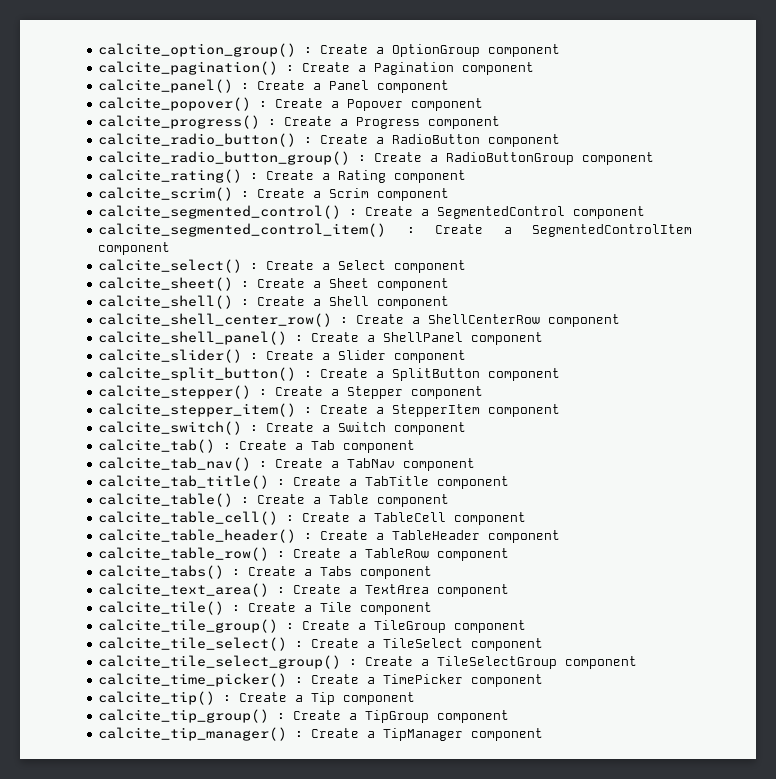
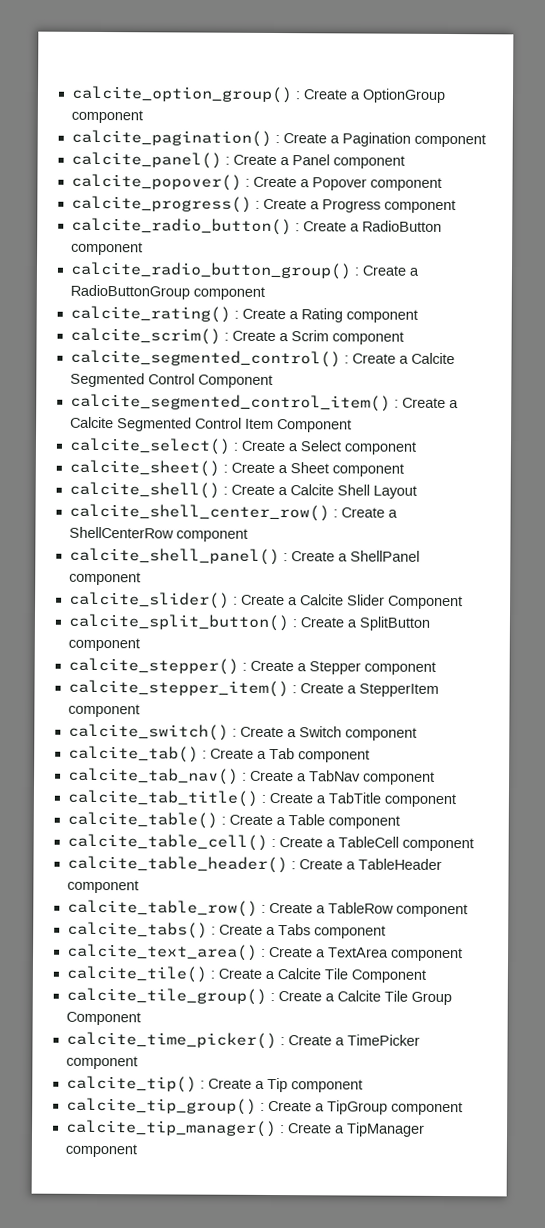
[437,206,646,219] SegmentedControl component -> [410,352,455,365] [69,372,273,388] Calcite Segmented Control Component
[532,224,692,237] [98,242,171,255] SegmentedControlItem component -> [69,416,352,433] Calcite Segmented Control Item Component
[329,296,450,309] Shell component -> [289,484,417,499] Calcite Shell Layout
[338,350,467,363] Slider component -> [299,594,463,610] Calcite Slider Component
[320,602,433,615] Tile component -> [276,968,426,983] Calcite Tile Component
[374,620,527,633] [98,637,544,651] [98,655,638,669] TileGroup component // calcite_tile_select() : Create a TileSelect component // calcite_tile_select_group() : Create a TileSelectGroup component -> [336,990,452,1006] [65,1011,141,1026] Calcite Tile Group Component

